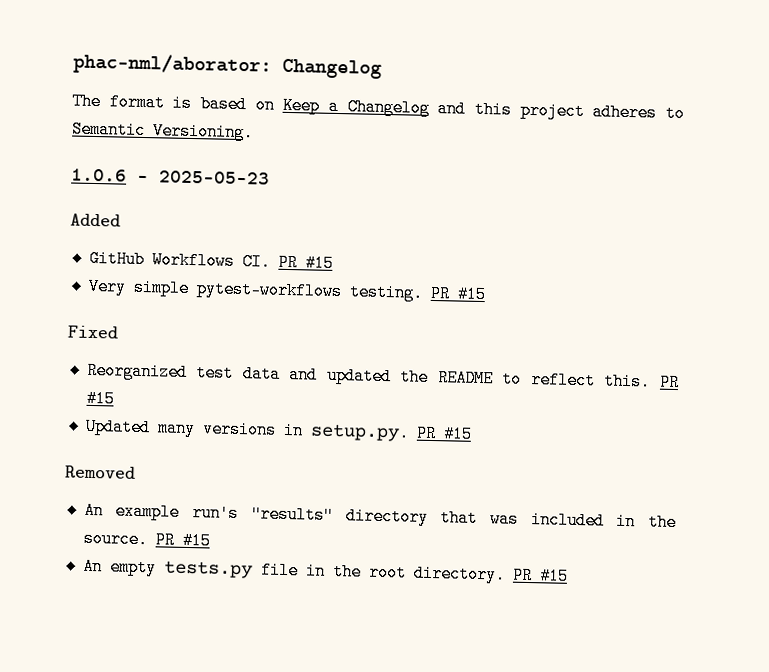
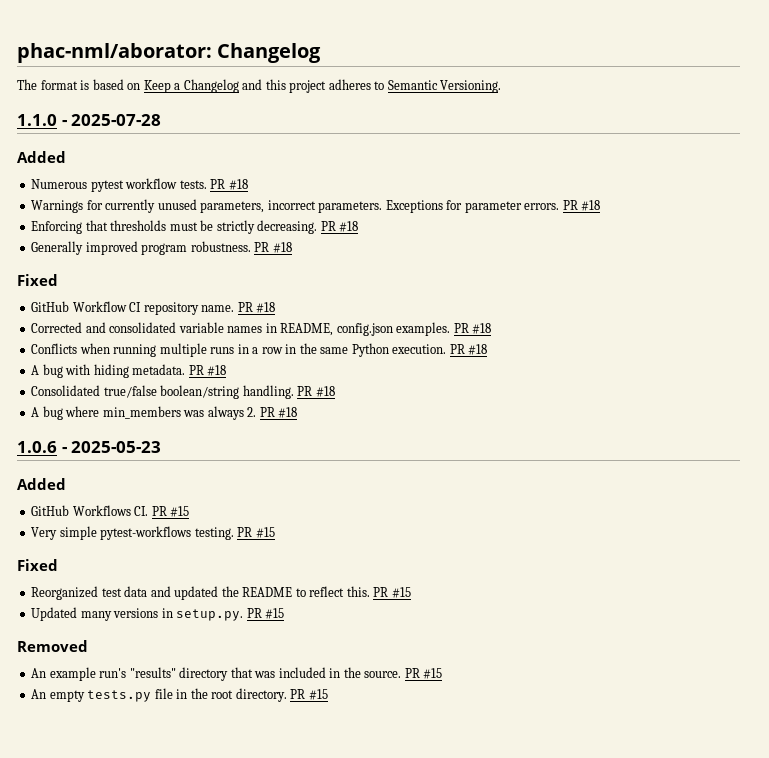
(254, 132) none -> [17,114,162,126] [17,151,66,163] [31,178,248,192] [31,199,601,213] [31,220,359,234] [31,241,292,255] [17,274,58,286] [31,301,276,315] [31,322,492,336] [31,343,488,357] [31,364,227,378] [31,385,335,399] [31,406,298,420] // 1.1.0 - 2025-07-28 // Added // Numerous pytest workflow tests. PR #18 // Warnings for currently unused parameters, incorrect parameters. Exceptions for parameter errors. PR #18 // Enforcing that thresholds must be strictly decreasing. PR #18 // Generally improved program robustness. PR #18 // Fixed // GitHub Workflow CI repository name. PR #18 // Corrected and consolidated variable names in README, config.json examples. PR #18 // Conflicts when running multiple runs in a row in the same Python execution. PR #18 // A bug with hiding metadata. PR #18 // Consolidated true/false boolean/string handling. PR #18 // A bug where min_members was always 2. PR #18

